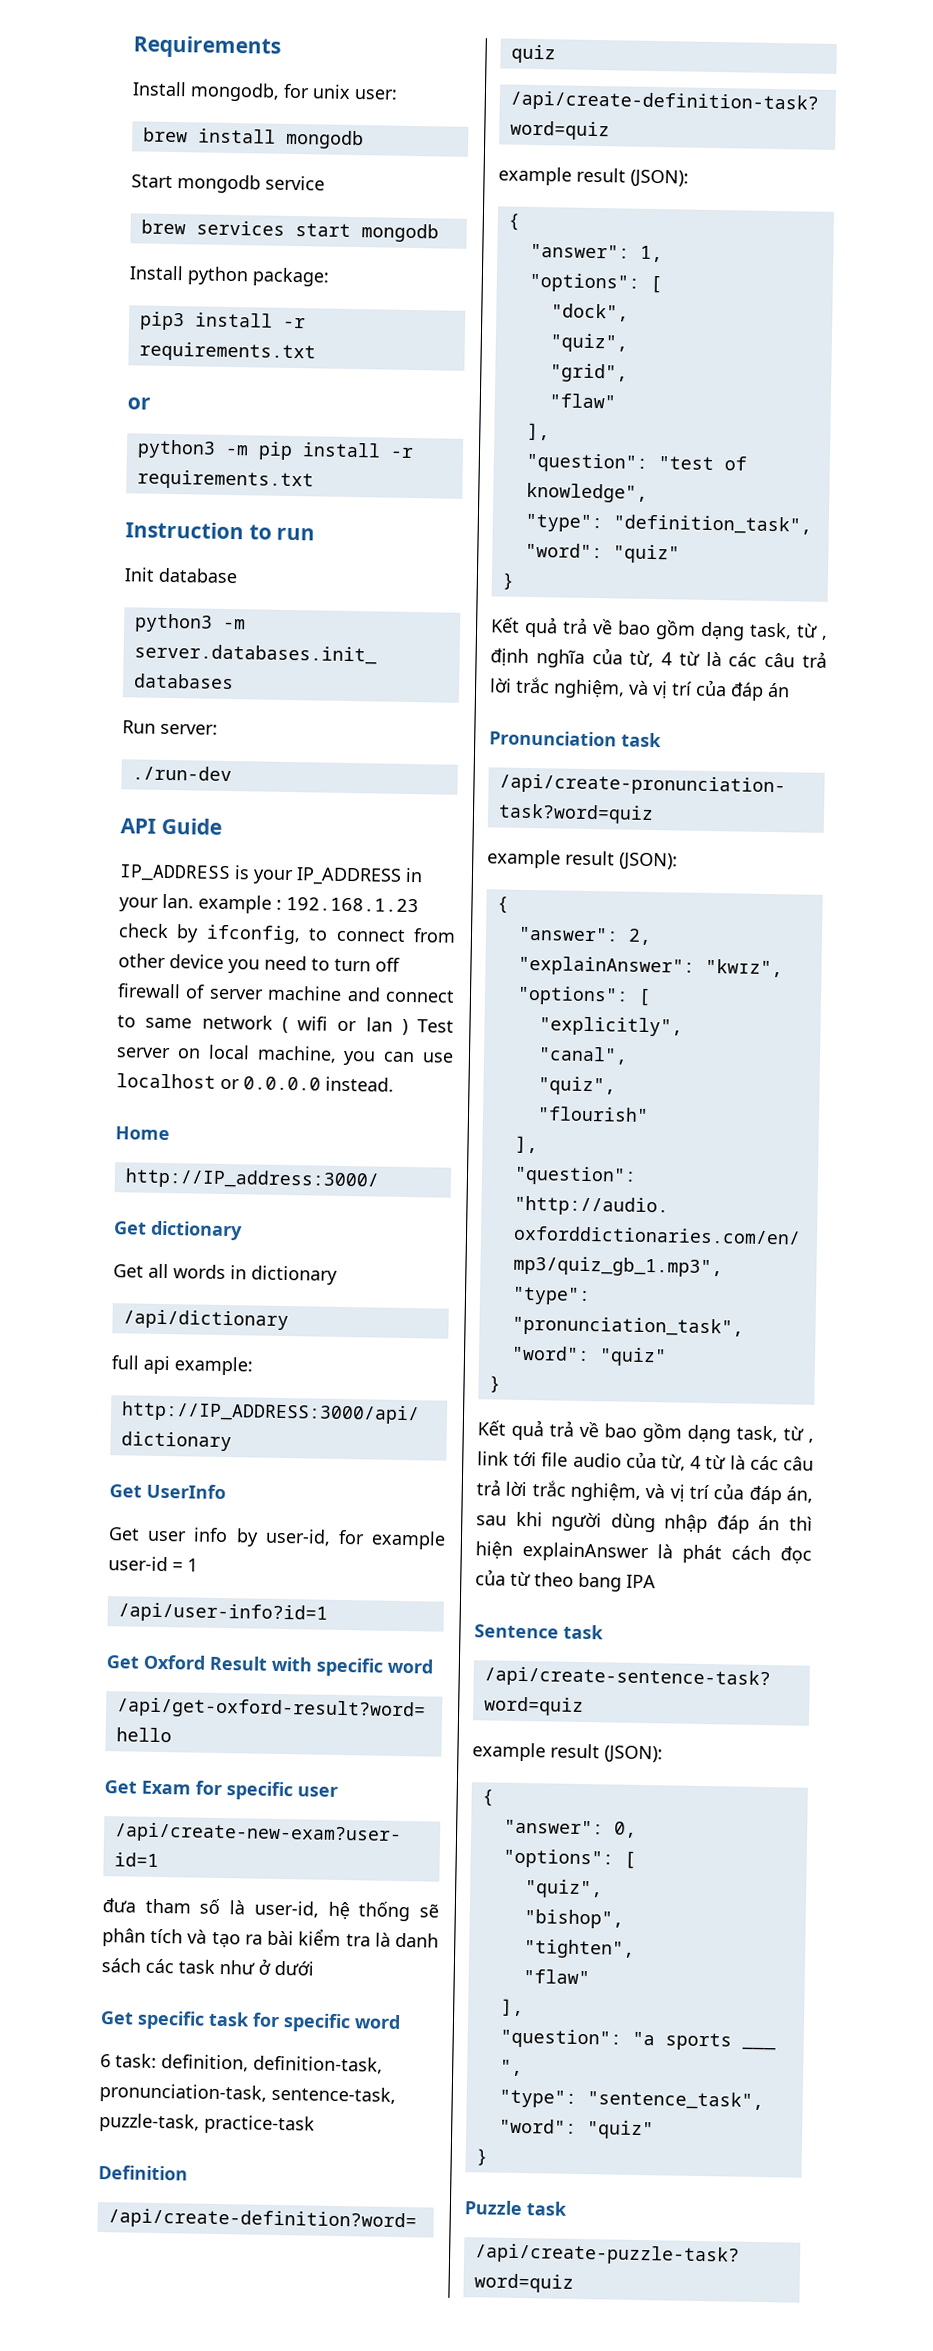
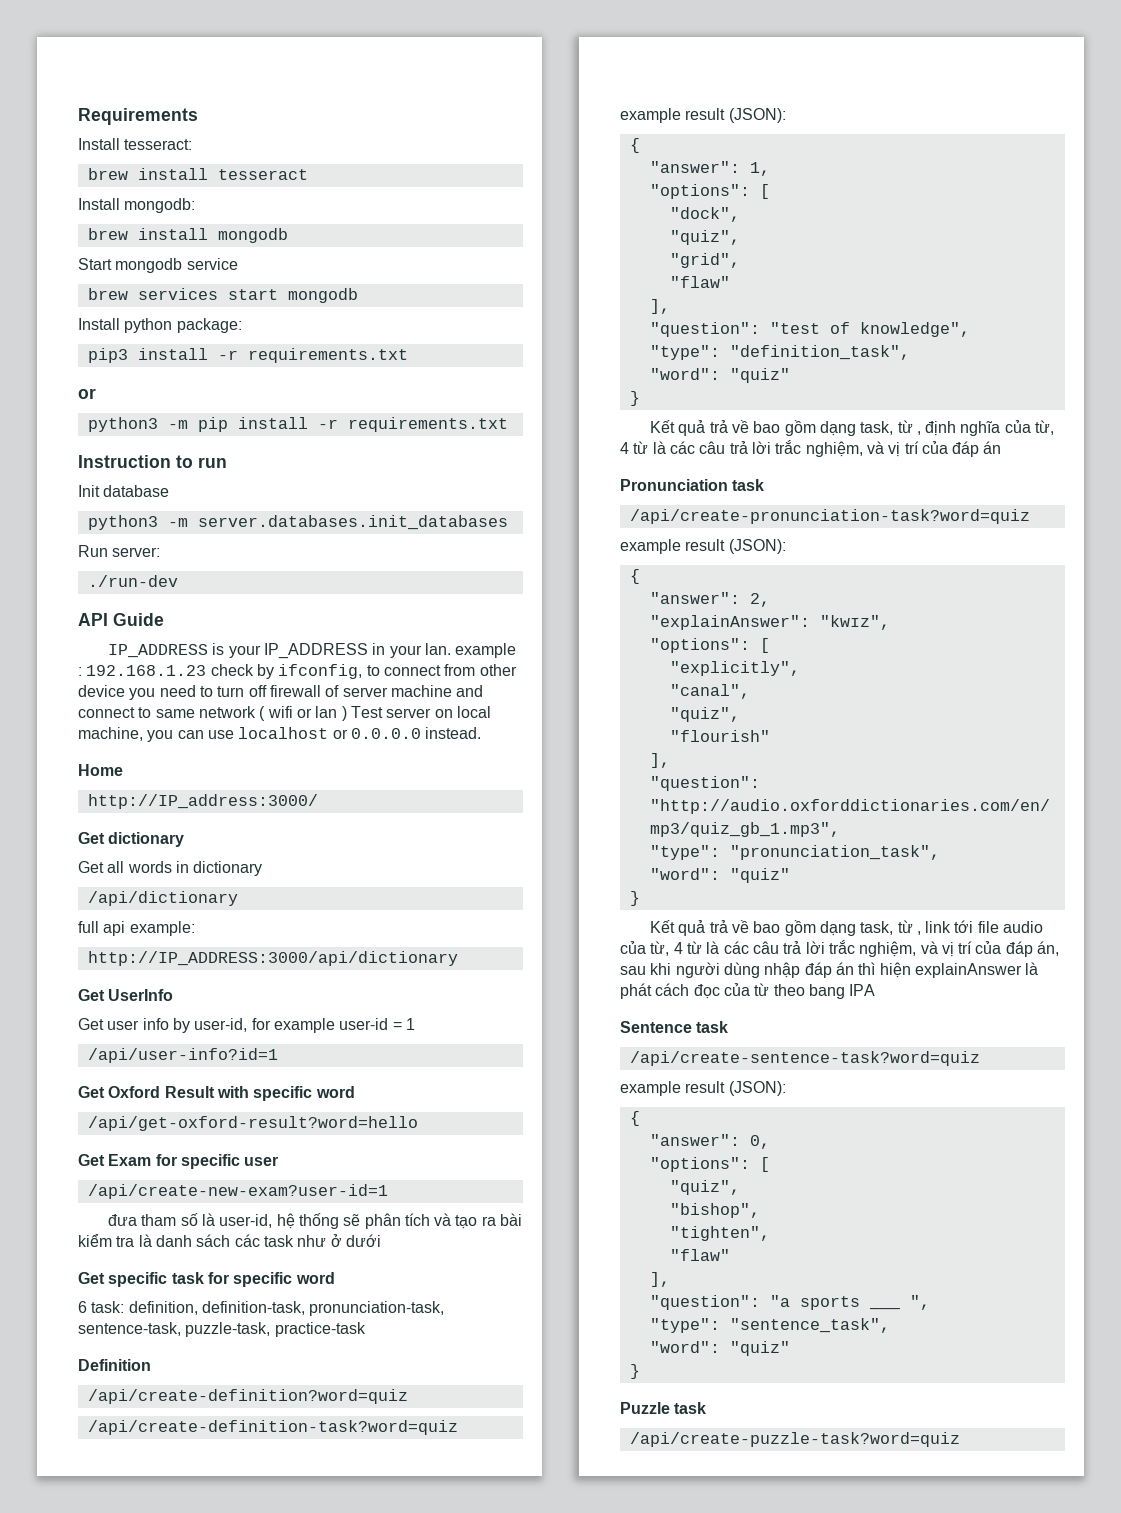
[190,82,397,102] mongodb, for unix user: -> [124,139,193,150] [87,168,308,180] [78,198,196,213] tesseract: // brew install tesseract // Install mongodb:

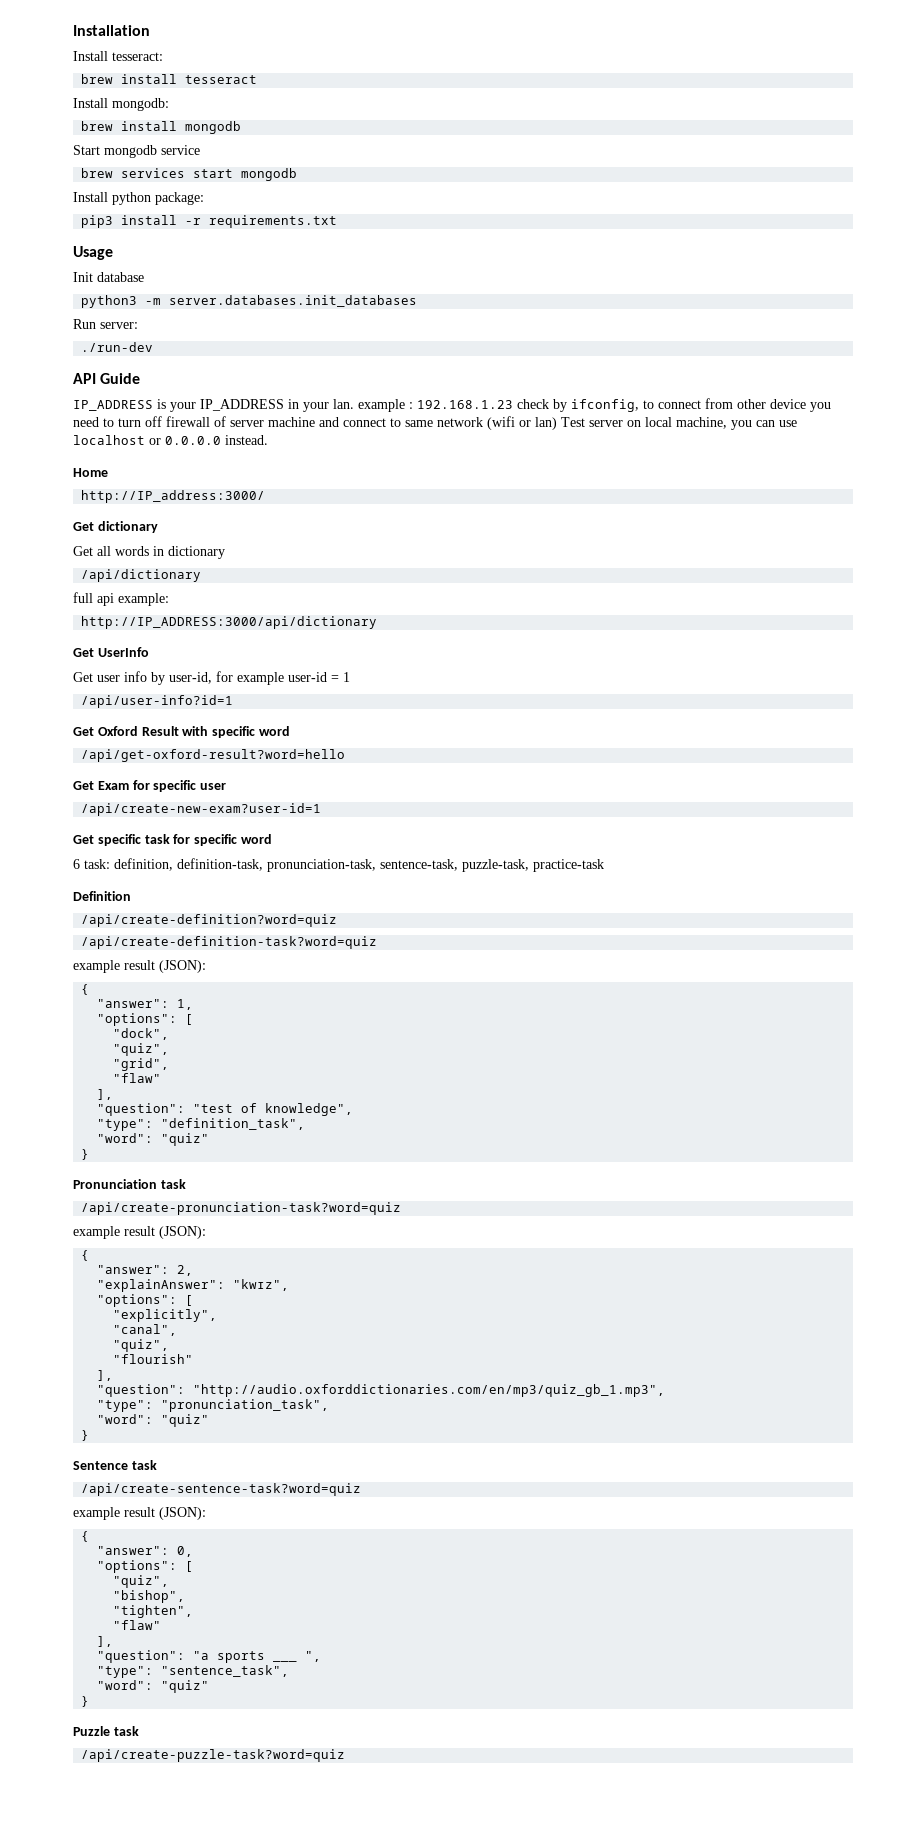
[78,108,198,125] Requirements -> [73,25,150,36] Installation
[78,388,96,399] [87,417,508,432] [78,455,227,468] or // python3 -m pip install -r requirements.txt // Instruction to run -> [73,246,113,260] Usage
[259,706,347,721] ( wifi or lan ) -> [487,416,557,430] (wifi or lan)
[107,1213,523,1229] [78,1234,381,1247] // đưa tham số là user-id, hệ thống sẽ phân tích và tạo ra bài kiểm tra là danh sách các task như ở dưới -> (322, 809) none
[649,420,1055,436] [620,440,1002,457] // Kết quả trả về bao gồm dạng task, từ , định nghĩa của từ, 4 từ là các câu trả lời trắc nghiệm, và vị trí của đáp án -> (90, 1154) none
[649,920,1044,936] [620,940,1060,957] [620,962,1039,978] [620,983,876,999] // Kết quả trả về bao gồm dạng task, từ , link tới file audio của từ, 4 từ là các câu trả lời trắc nghiệm, và vị trí của đáp án, sau khi người dùng nhập đáp án thì hiện explainAnswer là phát cách đọc của từ theo bang IPA -> (90, 1435) none

